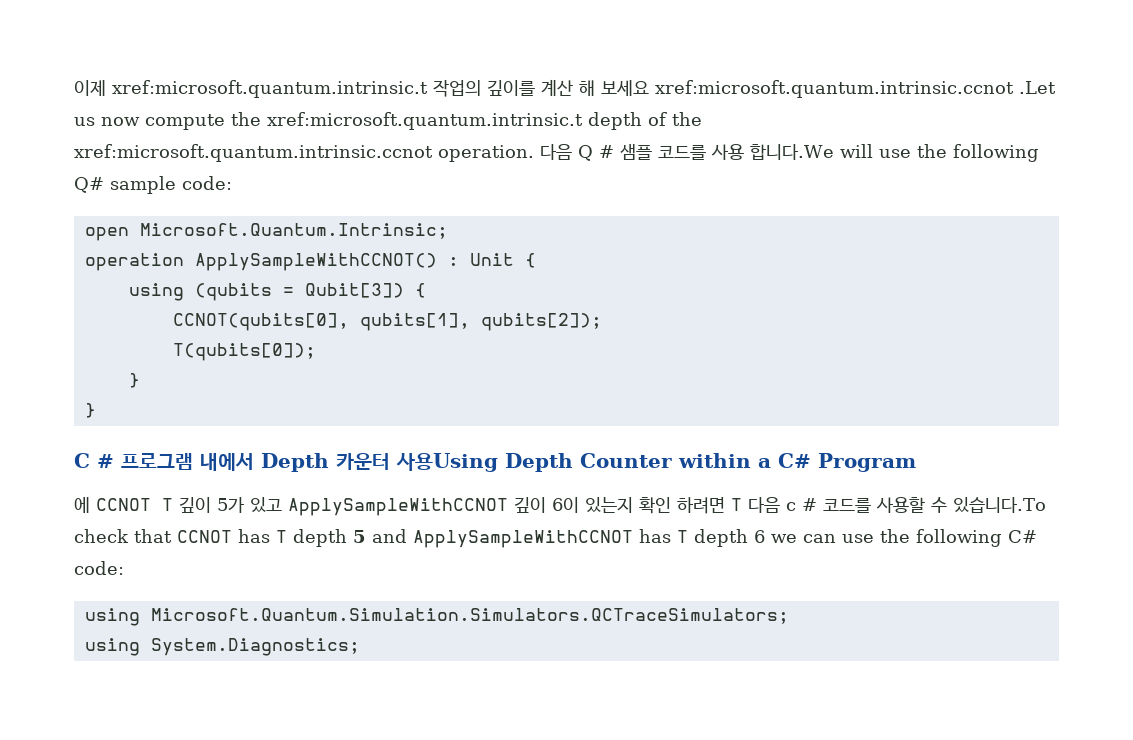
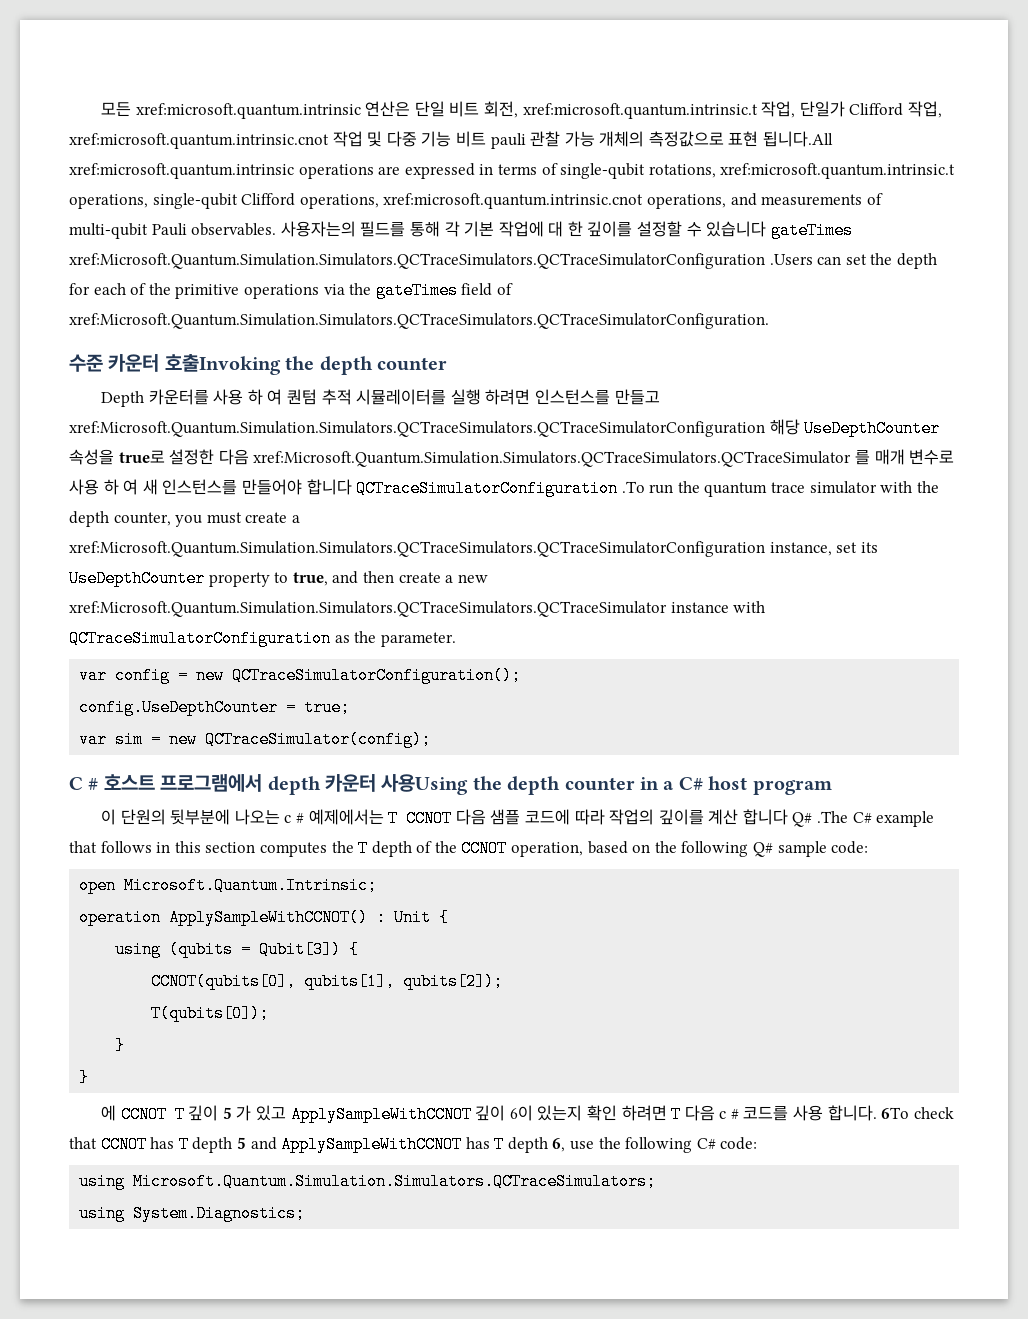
[74,79,1056,98] [74,112,702,130] [74,144,911,162] 이제 xref:microsoft.quantum.intrinsic.t 작업의 깊이를 계산 해 보세요 xref:microsoft.quantum.intrinsic.ccnot .Let us now compute the xref:microsoft.quantum.intrinsic.t depth of the xref:microsoft.quantum.intrinsic.ccnot operation. 다음 Q # 샘플 코드를 사용 합니다.We will use -> [101,101,942,119] [69,131,834,149] [69,163,956,179] [69,193,883,209] [69,221,853,239] [69,253,937,269] [69,282,513,299] [69,313,769,329] [69,354,447,375] [101,389,660,407] [69,419,941,437] [69,449,955,467] [69,479,939,497] [69,511,300,527] [69,541,878,557] [69,570,488,587] [69,601,766,617] [69,630,456,647] [79,667,522,684] [79,699,351,716] [79,731,432,748] [69,774,832,795] [101,809,935,827] [69,840,651,857] 모든 xref:microsoft.quantum.intrinsic 연산은 단일 비트 회전, xref:microsoft.quantum.intrinsic.t 작업, 단일가 Clifford 작업, xref:microsoft.quantum.intrinsic.cnot 작업 및 다중 기능 비트 pauli 관찰 가능 개체의 측정값으로 표현 됩니다.All xref:microsoft.quantum.intrinsic operations are expressed in terms of single-qubit rotations, xref:microsoft.quantum.intrinsic.t operations, single-qubit Clifford operations, xref:microsoft.quantum.intrinsic.cnot operations, and measurements of multi-qubit Pauli observables. 사용자는의 필드를 통해 각 기본 작업에 대 한 깊이를 설정할 수 있습니다 gateTimes xref:Microsoft.Quantum.Simulation.Simulators.QCTraceSimulators.QCTraceSimulatorConfiguration .Users can set the depth for each of the primitive operations via the gateTimes field of xref:Microsoft.Quantum.Simulation.Simulators.QCTraceSimulators.QCTraceSimulatorConfiguration. // 수준 카운터 호출Invoking the depth counter // Depth 카운터를 사용 하 여 퀀텀 추적 시뮬레이터를 실행 하려면 인스턴스를 만들고 xref:Microsoft.Quantum.Simulation.Simulators.QCTraceSimulators.QCTraceSimulatorConfiguration 해당 UseDepthCounter 속성을 true로 설정한 다음 xref:Microsoft.Quantum.Simulation.Simulators.QCTraceSimulators.QCTraceSimulator 를 매개 변수로 사용 하 여 새 인스턴스를 만들어야 합니다 QCTraceSimulatorConfiguration .To run the quantum trace simulator with the depth counter, you must create a xref:Microsoft.Quantum.Simulation.Simulators.QCTraceSimulators.QCTraceSimulatorConfiguration instance, set its UseDepthCounter property to true, and then create a new xref:Microsoft.Quantum.Simulation.Simulators.QCTraceSimulators.QCTraceSimulator instance with QCTraceSimulatorConfiguration as the parameter. // var config = new QCTraceSimulatorConfiguration(); // config.UseDepthCounter = true; // var sim = new QCTraceSimulator(config); // C # 호스트 프로그램에서 depth 카운터 사용Using the depth counter in a C# host program // 이 단원의 뒷부분에 나오는 c # 예제에서는 T CCNOT 다음 샘플 코드에 따라 작업의 깊이를 계산 합니다 Q# .The C# example that follows in this section computes the T depth of the CCNOT operation, based on
[74,453,916,472] // C # 프로그램 내에서 Depth 카운터 사용Using Depth Counter within a C# Program -> (90, 1077) none
[217,497,245,513] 5가 -> [222,1105,252,1121] 5 가
[876,497,1046,513] 사용할 수 있습니다.To -> [793,1105,910,1121] 사용 합니다. 6To
[754,530,836,543] 6 we can -> [552,1138,566,1152] 6,

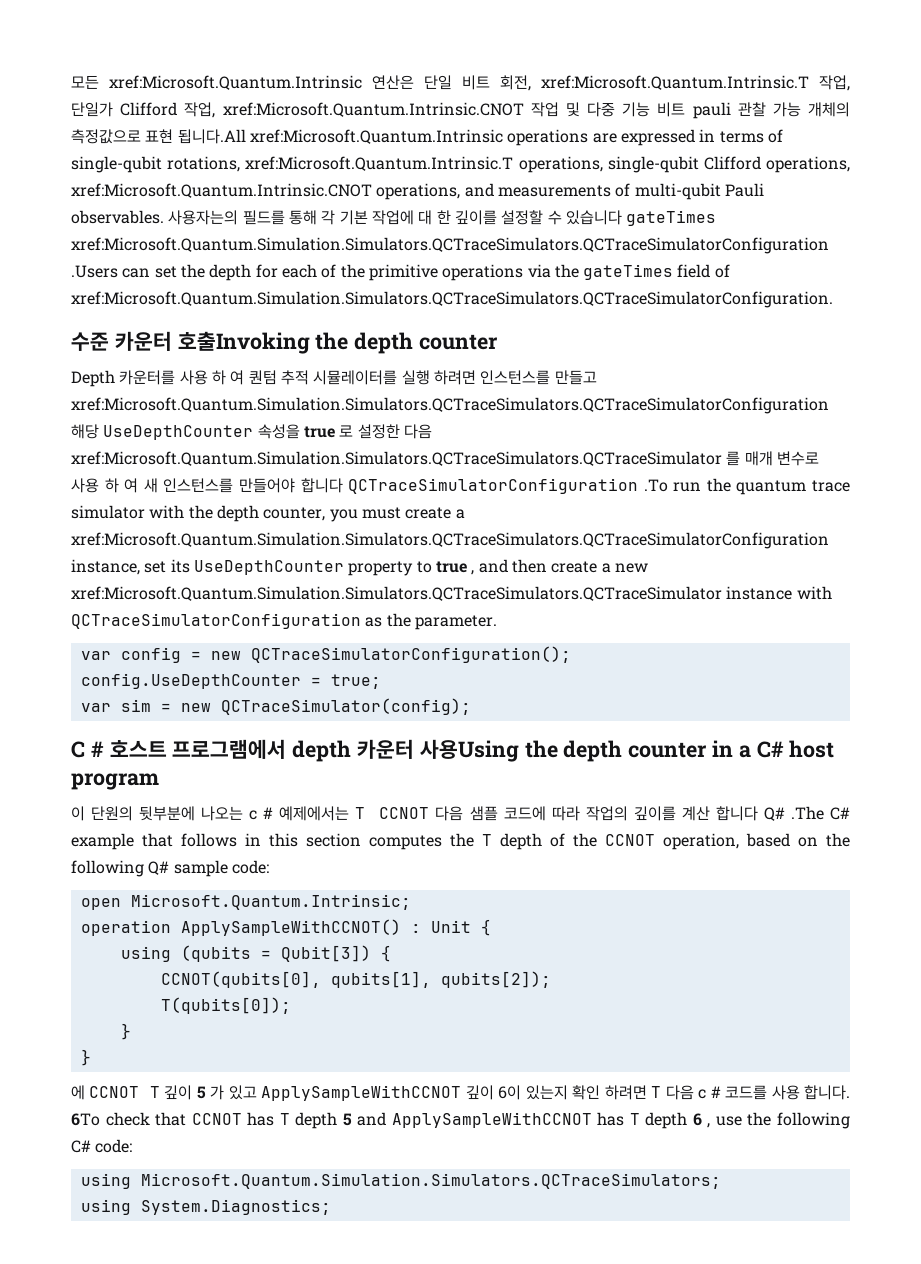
[135,103,361,119] xref:microsoft.quantum.intrinsic -> [109,75,362,90] xref:Microsoft.Quantum.Intrinsic
[522,103,758,119] xref:microsoft.quantum.intrinsic.t -> [541,75,809,90] xref:Microsoft.Quantum.Intrinsic.T
[69,133,329,149] xref:microsoft.quantum.intrinsic.cnot -> [222,102,524,117] xref:Microsoft.Quantum.Intrinsic.CNOT
[69,163,294,179] xref:microsoft.quantum.intrinsic -> [249,129,503,144] xref:Microsoft.Quantum.Intrinsic
[720,163,956,179] xref:microsoft.quantum.intrinsic.t -> [245,156,514,171] xref:Microsoft.Quantum.Intrinsic.T
[383,193,644,209] xref:microsoft.quantum.intrinsic.cnot -> [71,183,372,198] xref:Microsoft.Quantum.Intrinsic.CNOT
[118,450,165,463] true로 -> [303,425,354,438] true 로
[292,572,328,586] true, -> [435,561,475,575] true ,
[552,1138,566,1152] 6, -> [692,1113,711,1128] 6 ,

